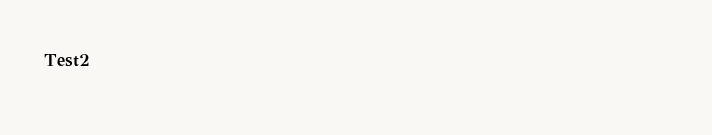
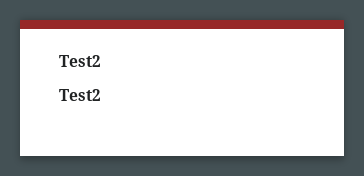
[44,54,90,67] Test2 -> [59,55,101,67] [59,89,101,101] Test2 // Test2

